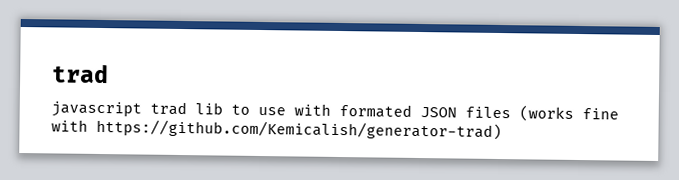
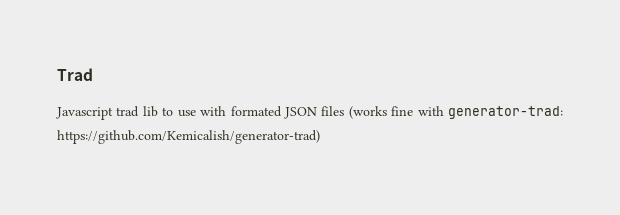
[52,64,109,84] [51,101,142,118] trad // javascript -> [57,68,93,81] [56,107,113,120] Trad // Javascript
(88, 125) none -> [448,106,563,119] generator-trad:

